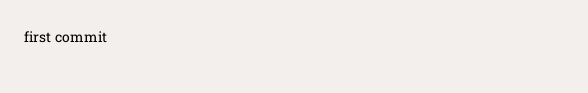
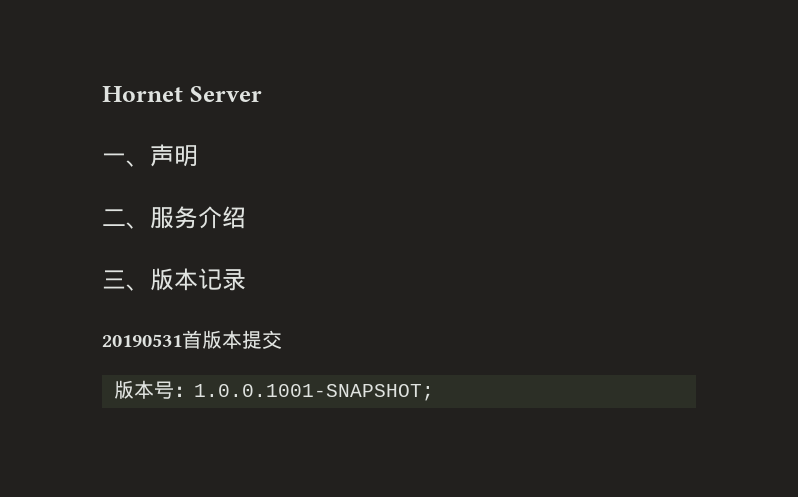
[24,31,107,43] first commit -> [102,86,262,102] [102,144,198,167] [102,206,246,229] [102,268,246,291] [102,330,282,349] [114,380,434,401] Hornet Server // 一、声明 // 二、服务介绍 // 三、版本记录 // 20190531首版本提交 // 版本号：1.0.0.1001-SNAPSHOT;

